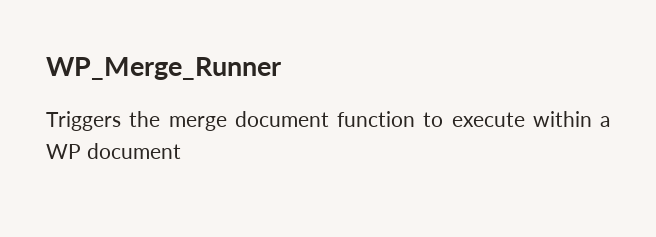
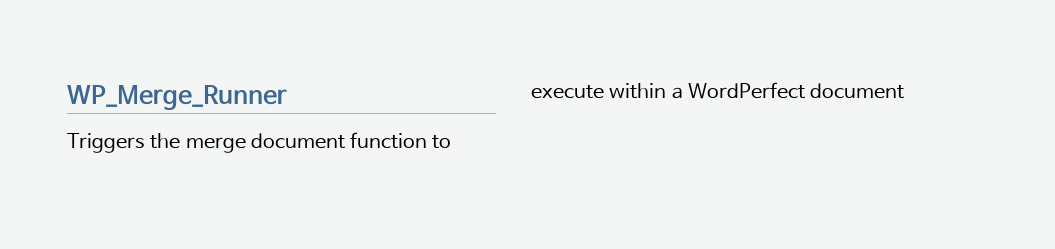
[46,144,81,159] WP -> [687,82,805,99] WordPerfect

